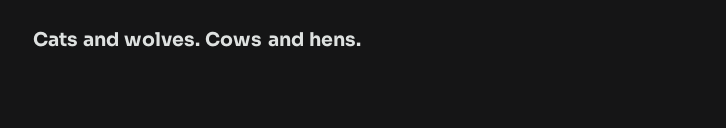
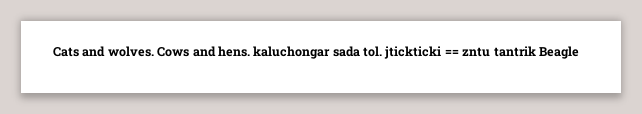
(361, 39) none -> [253,46,579,59] kaluchongar sada tol. jtickticki == zntu tantrik Beagle

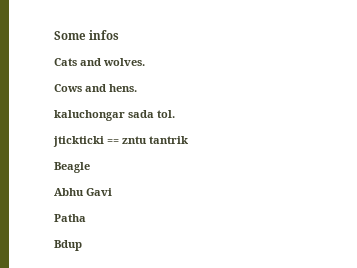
(53, 52) none -> [54,30,120,40] Some infos //
(154, 51) none -> (145, 62) //
(250, 51) none -> (137, 88) //
(382, 51) none -> (175, 114) //
(536, 51) none -> (188, 140) //
(579, 52) none -> [54,188,112,196] [54,214,86,222] [54,240,82,251] // Abhu Gavi // Patha // Bdup

